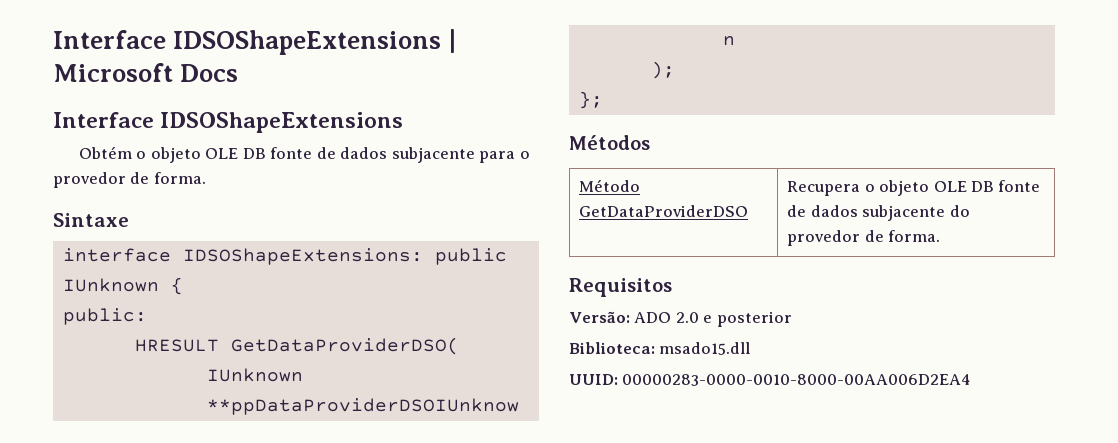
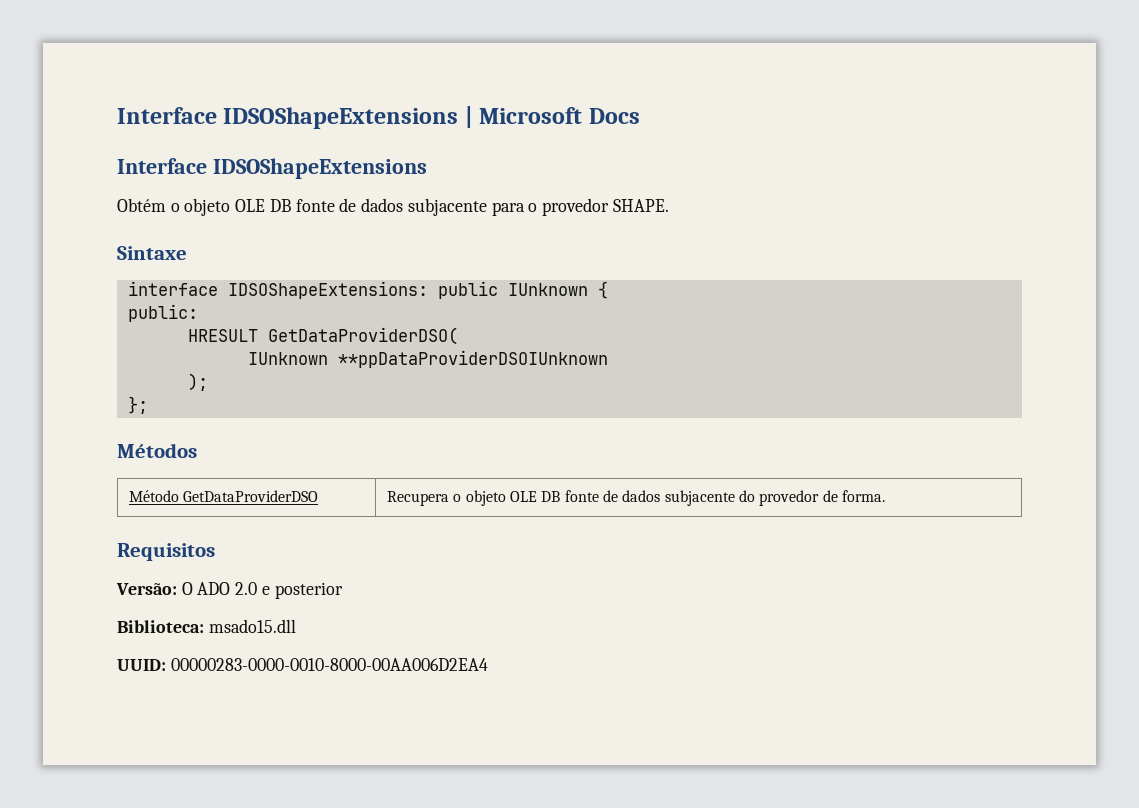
[130,172,206,184] de forma. -> [612,199,669,212] SHAPE.
(630, 317) none -> [181,582,193,595] O

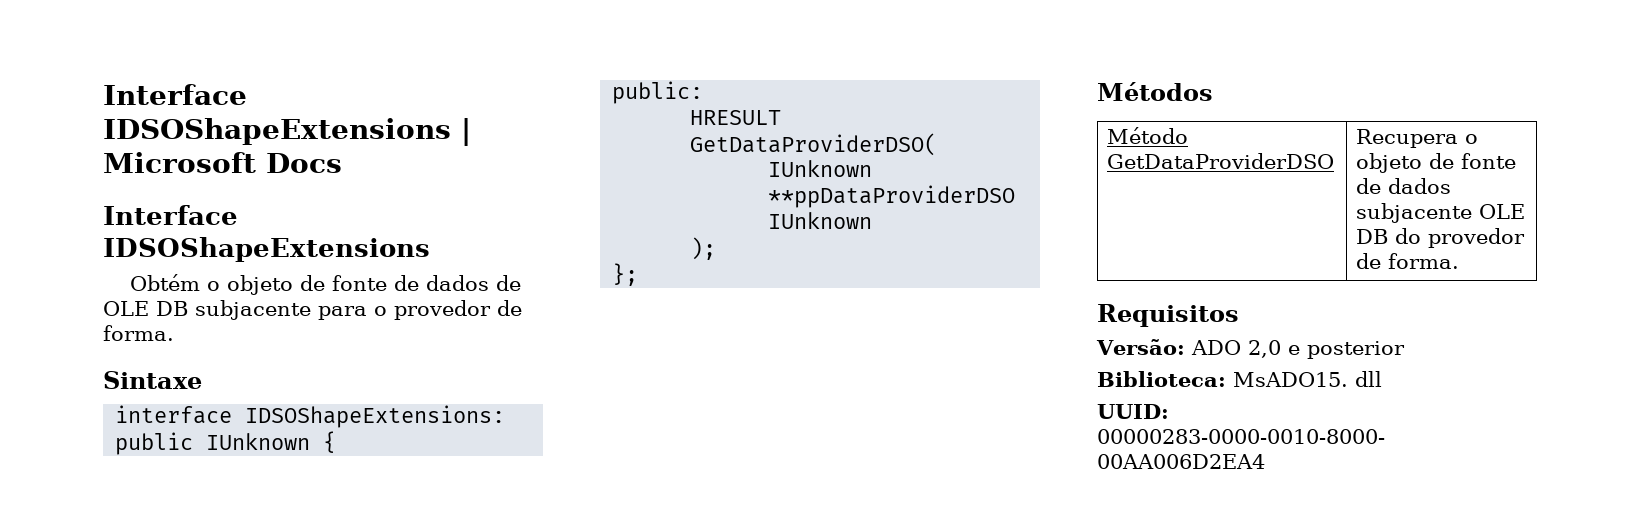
[235,198,404,212] OLE DB fonte de dados -> [300,275,522,291] [103,301,188,316] de fonte de dados de OLE DB
[612,199,669,212] SHAPE. -> [497,300,522,316] [103,325,174,341] de forma.
[510,490,735,506] OLE DB fonte de dados subjacente -> [1429,153,1517,169] [1356,178,1452,194] [1356,203,1526,223] [1356,229,1389,244] de fonte de dados subjacente OLE DB
[181,582,258,595] O ADO 2.0 -> [1190,340,1281,358] ADO 2,0
[208,619,296,633] msado15.dll -> [1233,371,1382,387] MsADO15. dll

